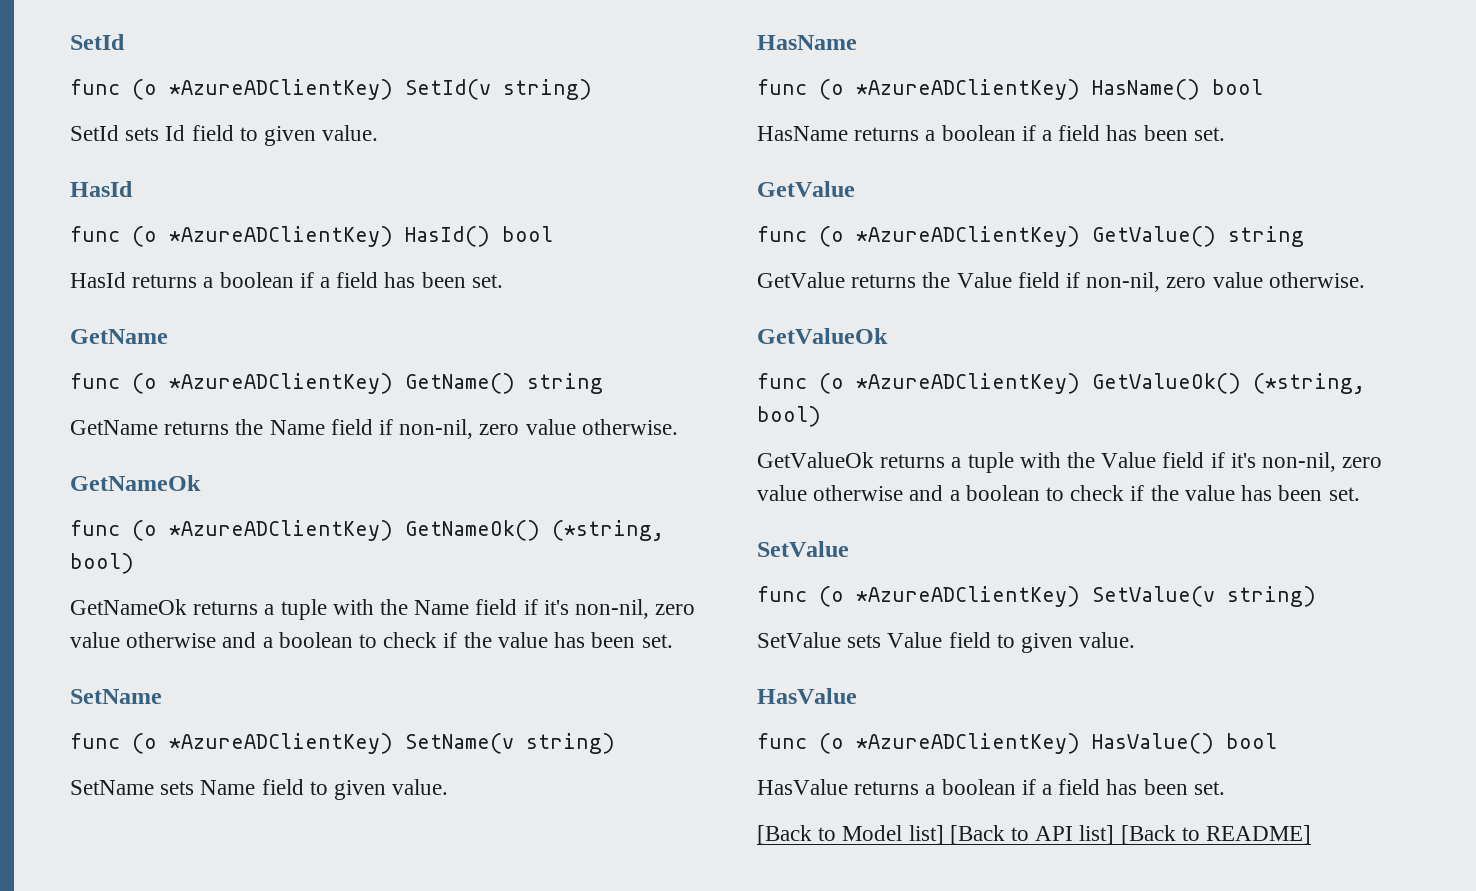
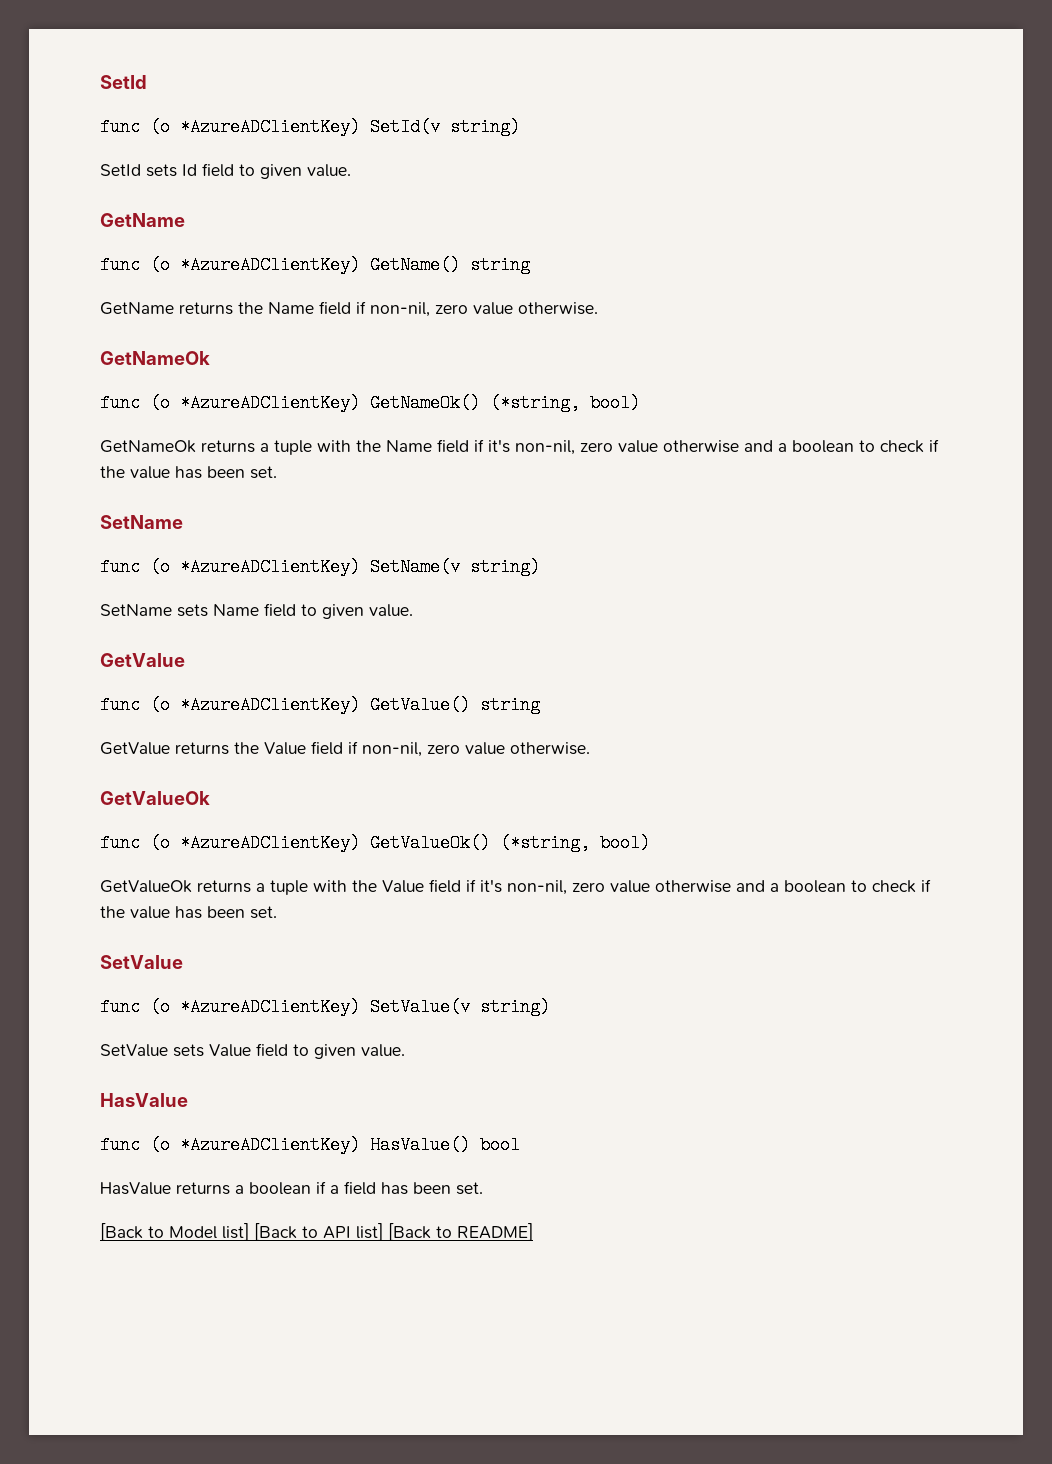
[70,181,133,197] [70,226,553,247] [70,272,503,288] // HasId // func (o *AzureADClientKey) HasId() bool // HasId returns a boolean if a field has been set. -> (351, 170) none
[757,35,857,50] [757,79,1263,100] [757,125,1225,141] // HasName // func (o *AzureADClientKey) HasName() bool // HasName returns a boolean if a field has been set. -> (413, 610) none

